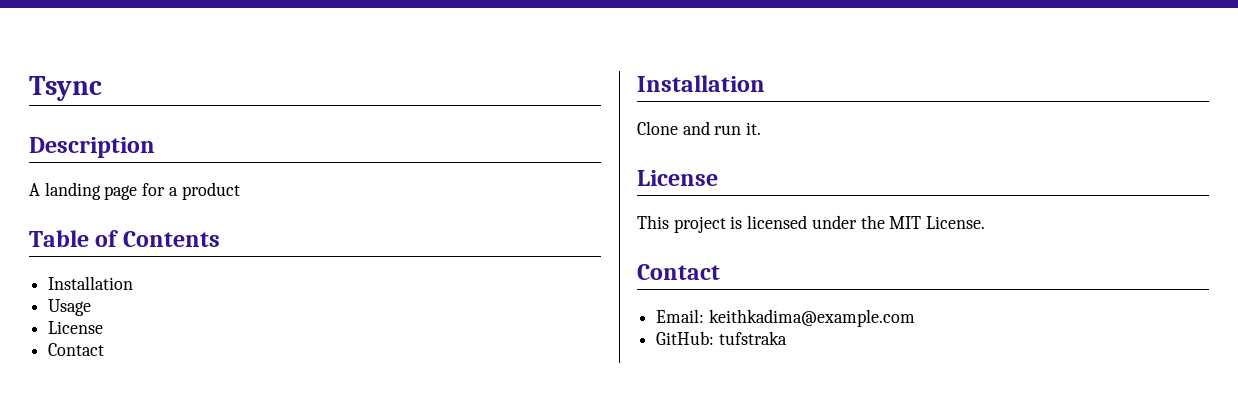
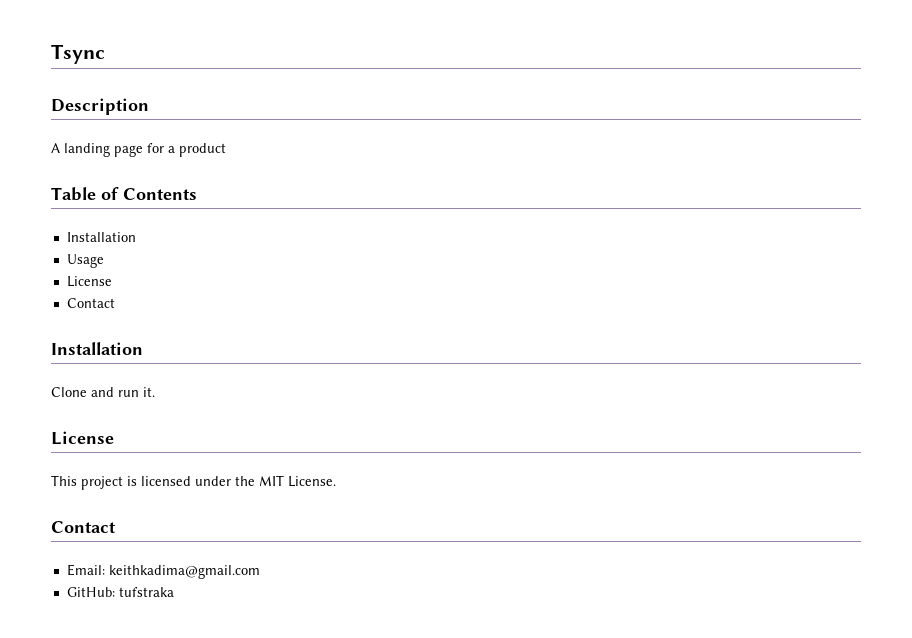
[708,309,915,327] keithkadima@example.com -> [108,565,260,579] keithkadima@gmail.com

